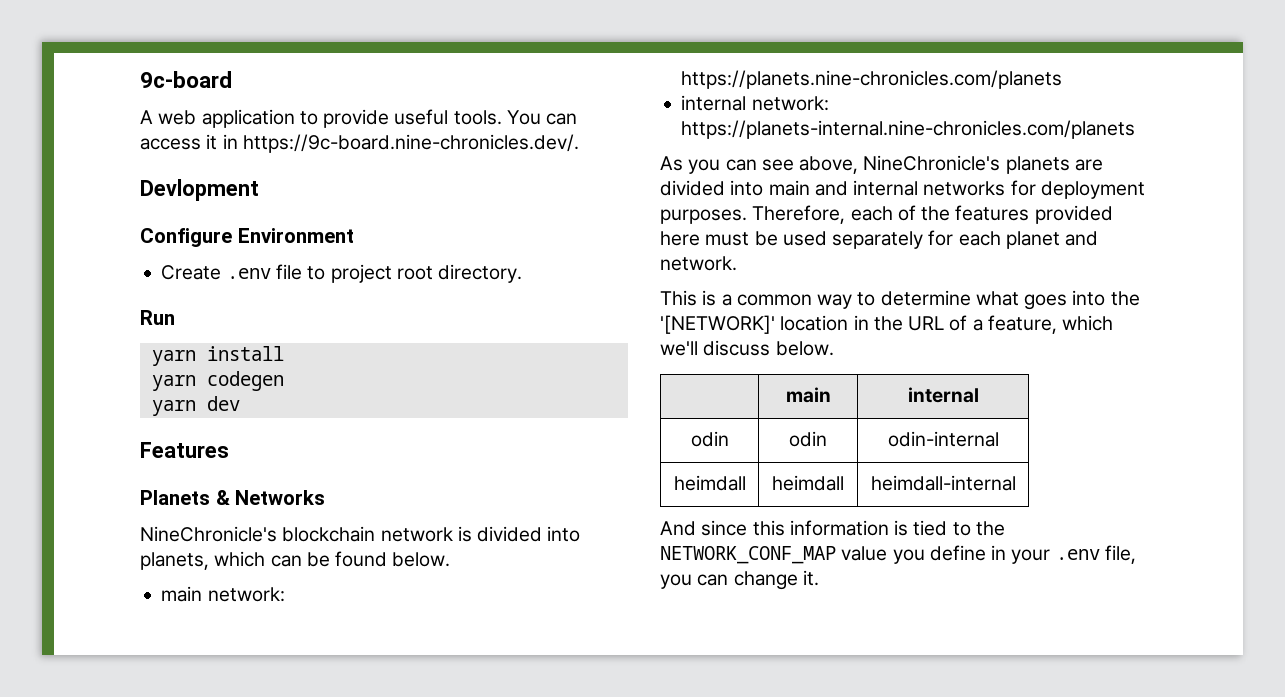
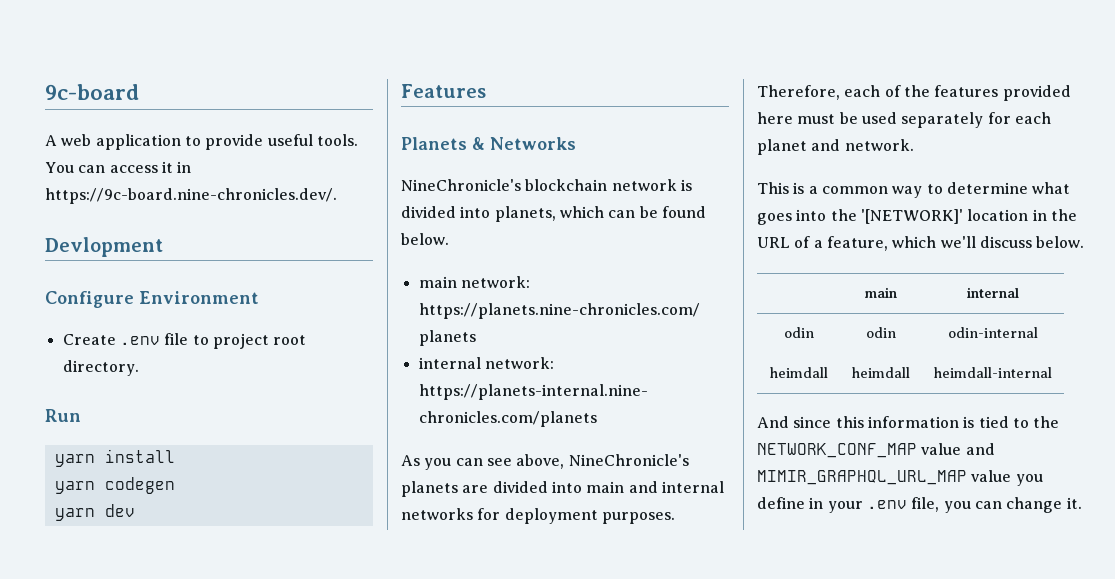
(888, 553) none -> [965,443,995,455] [757,470,1012,485] and MIMIR_GRAPHQL_URL_MAP value

